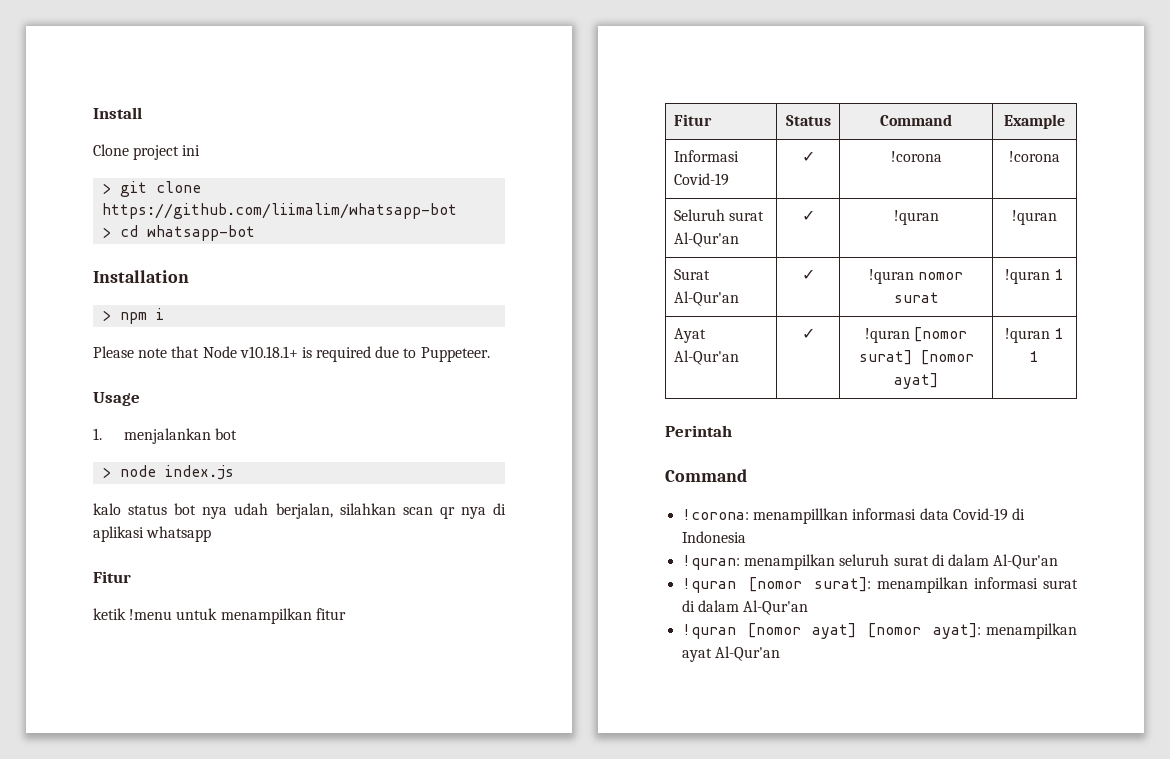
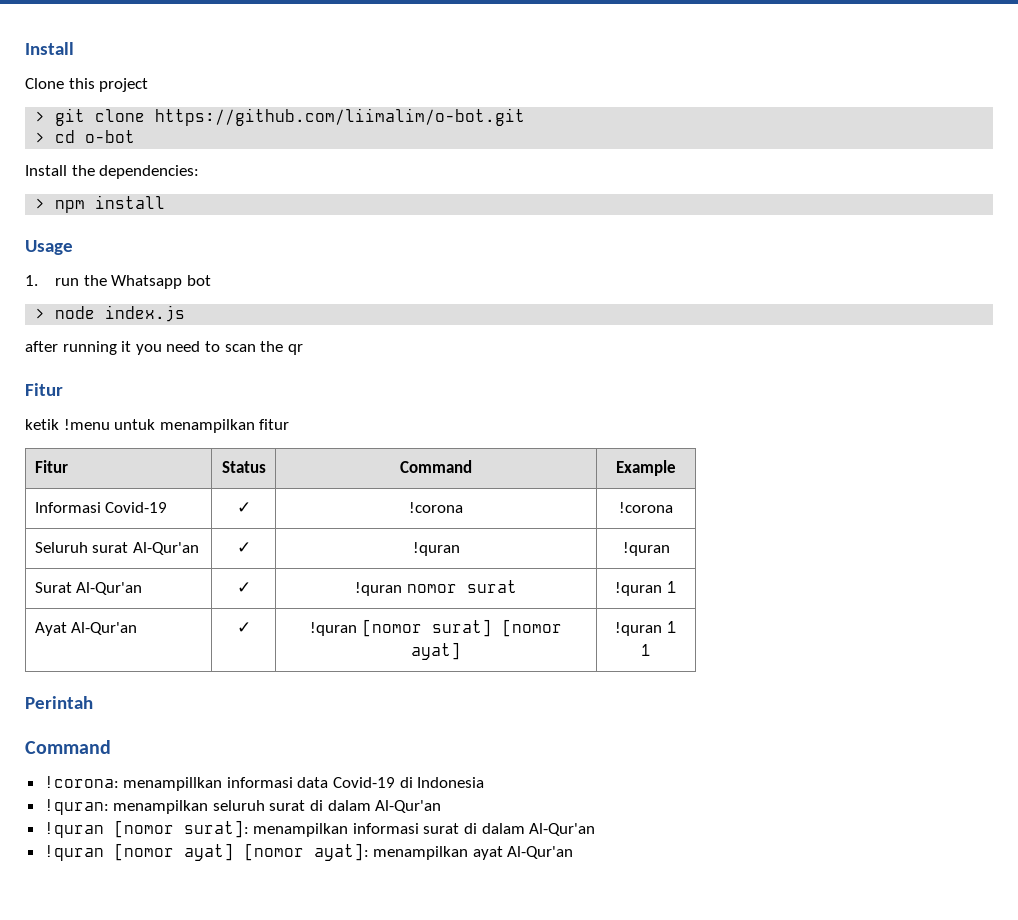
(129, 150) none -> [68,78,95,89] this
[182,145,201,156] ini -> (149, 85) none
[102,203,458,219] https://github.com/liimalim/whatsapp-bot -> [155,108,526,126] https://github.com/liimalim/o-bot.git
[147,225,256,241] [93,270,189,283] [102,308,165,324] [93,346,490,362] whatsapp-bot // Installation // > npm i // Please note that Node v10.18.1+ is required due to Puppeteer. -> [85,130,136,143] [25,165,200,179] [35,195,166,213] o-bot // Install the dependencies: // > npm install
[123,428,211,444] menjalankan -> [55,275,183,289] run the Whatsapp
[93,503,507,519] [93,526,212,542] kalo status bot nya udah berjalan, silahkan scan qr nya di aplikasi whatsapp -> [25,341,303,355] after running it you need to scan the qr

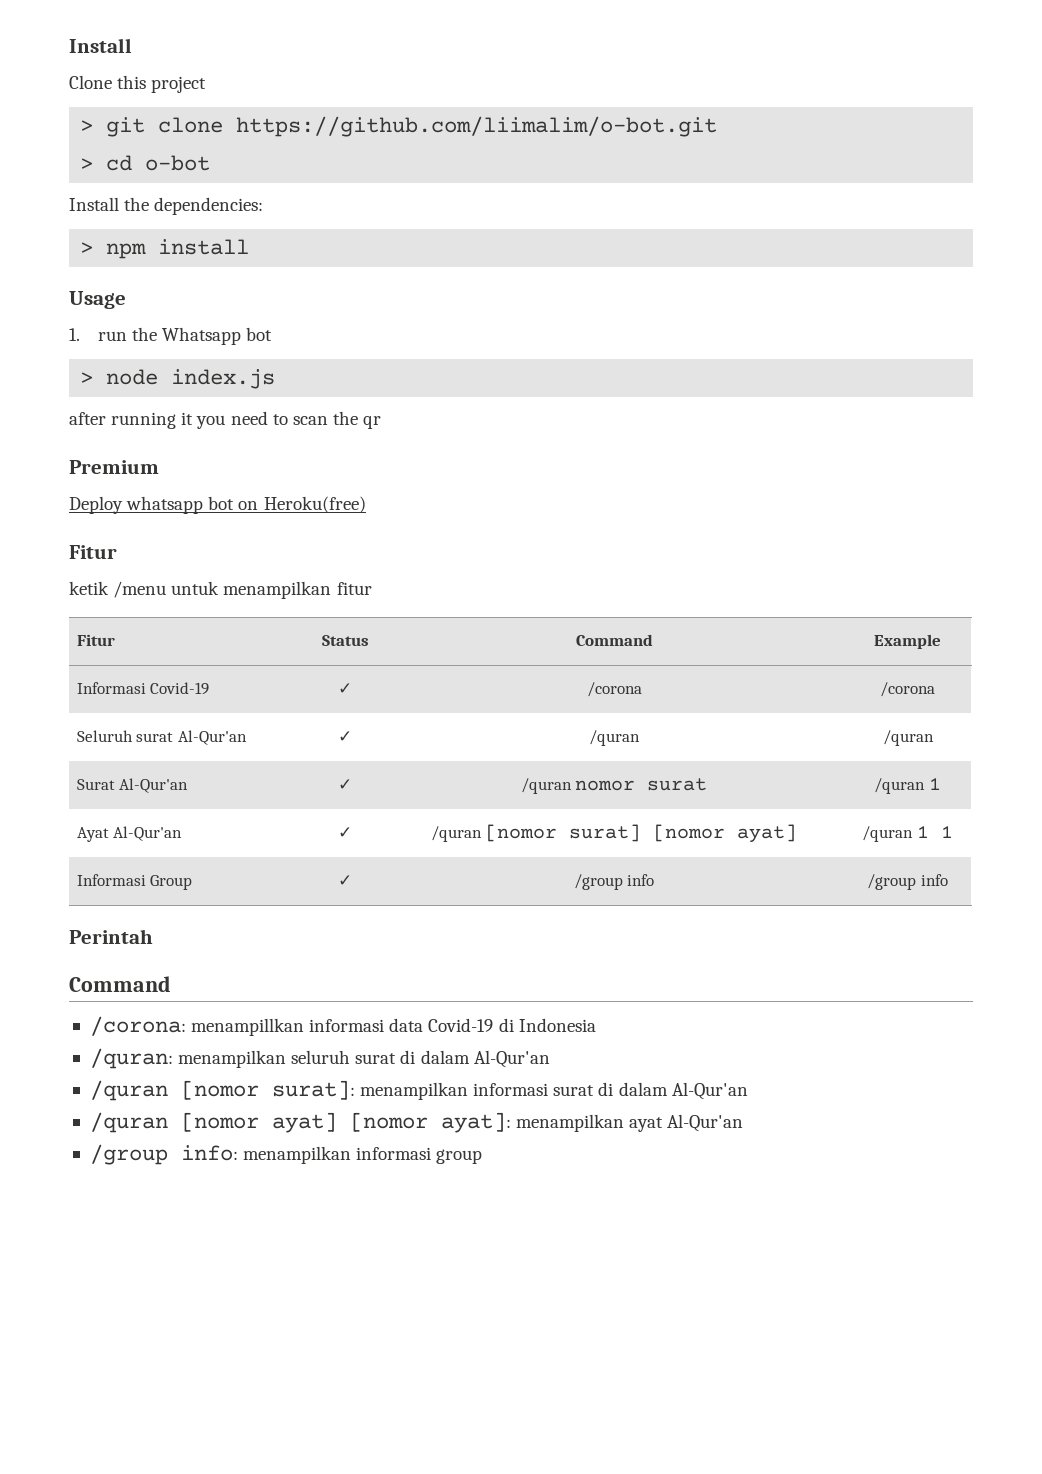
(303, 349) none -> [69,460,159,474] [69,496,366,514] // Premium // Deploy whatsapp bot on Heroku(free)
[63,419,110,430] !menu -> [113,581,167,598] /menu
[409,502,463,513] [619,502,673,513] !corona | !corona -> [586,682,642,697] [880,682,935,697] /corona | /corona
[412,542,460,556] [622,542,670,556] !quran | !quran -> [589,730,640,746] [882,730,934,746] /quran | /quran
[355,582,403,596] !quran -> [520,778,572,794] /quran
[615,582,663,596] !quran -> [874,778,926,794] /quran
[310,622,358,636] !quran -> [430,826,482,842] /quran
[615,622,663,636] !quran -> [862,826,914,842] /quran
(651, 650) none -> [76,874,193,890] [338,875,352,886] [573,874,655,890] [867,874,948,890] // Informasi Group | ✓ | /group info | /group info
[43,776,119,788] !corona: -> [89,1016,186,1036] /corona:
[43,799,109,815] !quran: -> [89,1048,173,1069] /quran:
[43,822,104,838] !quran -> [89,1080,168,1101] /quran
[43,845,104,861] !quran -> [89,1112,168,1133] /quran
(574, 852) none -> [89,1144,483,1165] // /group info: menampilkan informasi group

